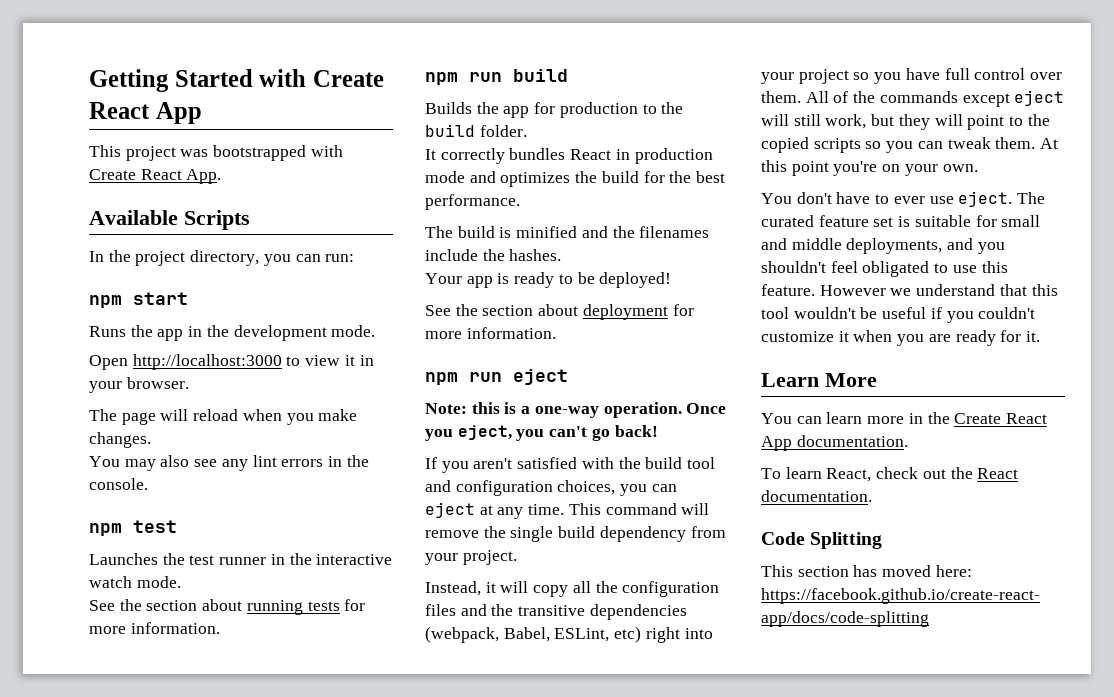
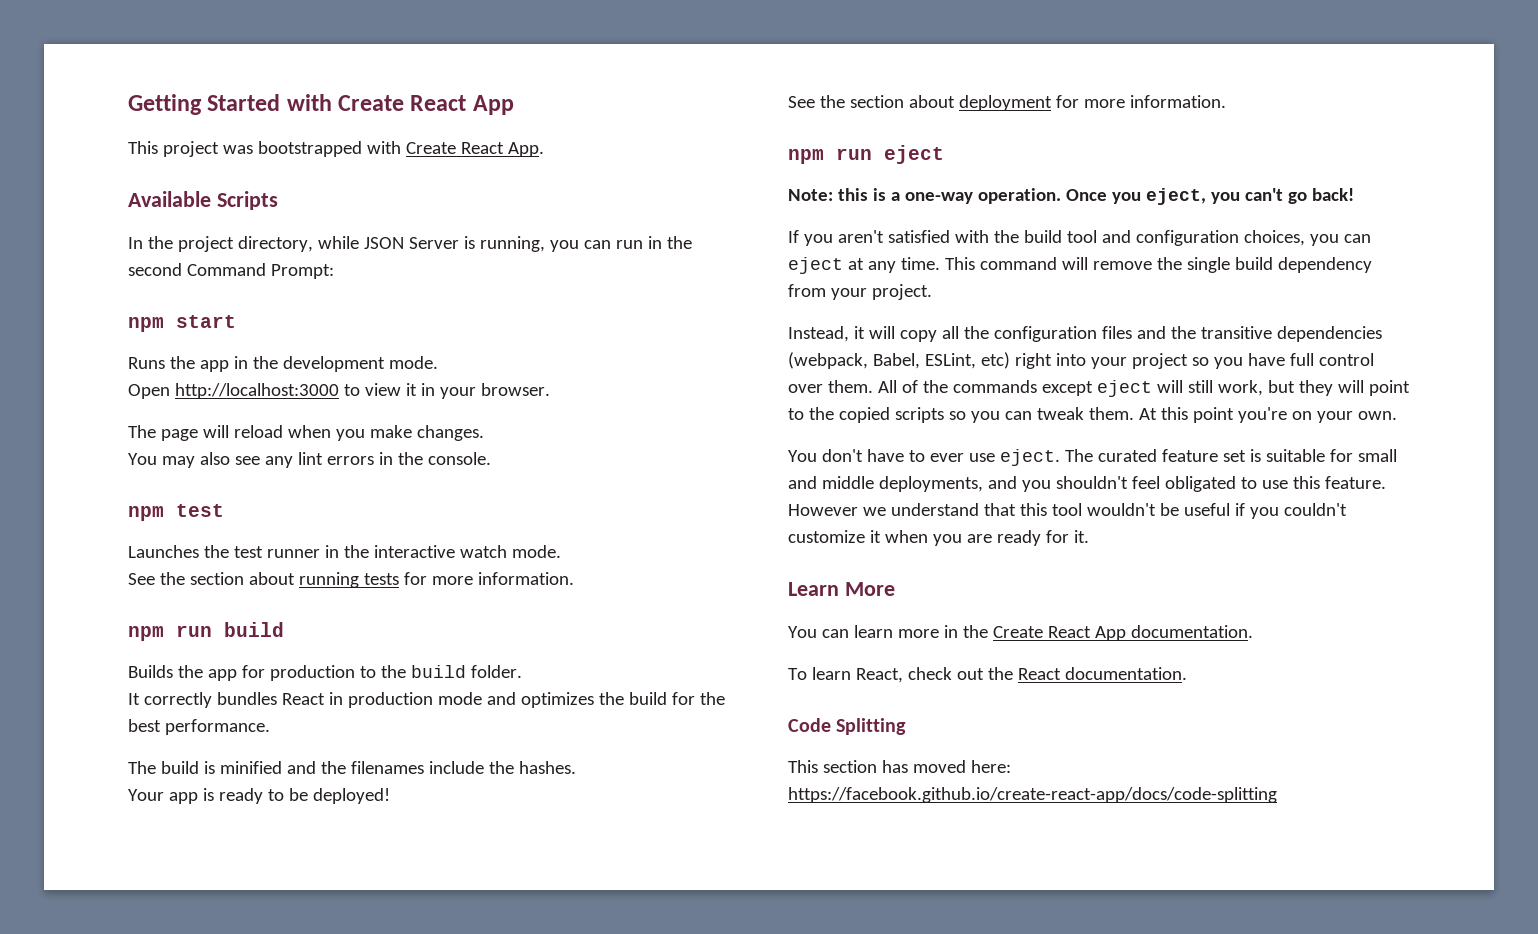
[263,254,355,266] you can run: -> [317,236,692,252] [128,263,334,279] while JSON Server is running, you can run in the second Command Prompt:

